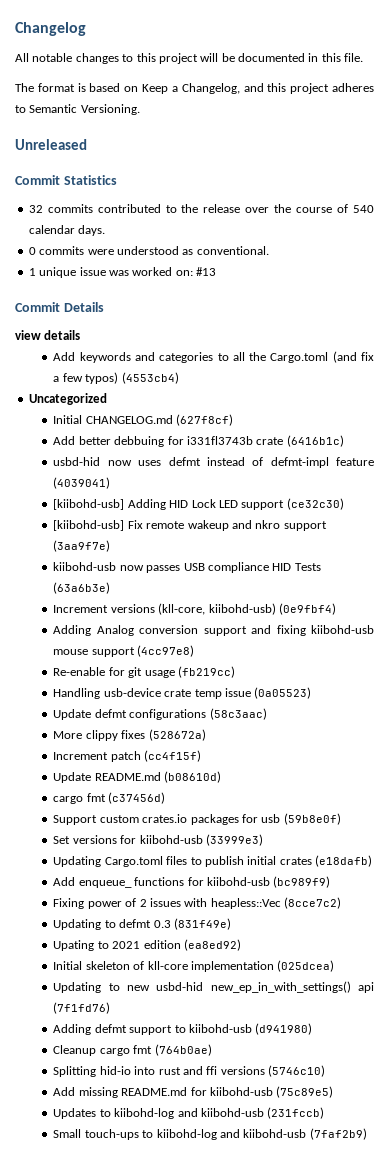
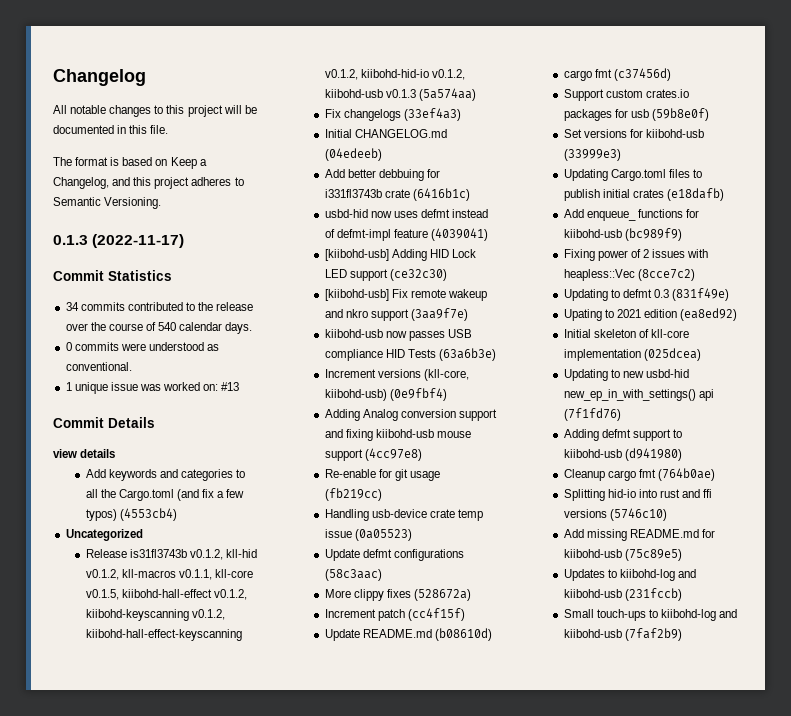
[15,139,87,150] Unreleased -> [53,234,185,248] 0.1.3 (2022-11-17)
[28,205,43,213] 32 -> [65,302,79,311] 34
(107, 399) none -> [85,549,258,560] [85,569,254,580] [85,589,248,600] [85,609,225,621] [85,629,242,641] [324,69,466,80] [324,88,477,101] [324,108,462,121] // Release is31fl3743b v0.1.2, kll-hid v0.1.2, kll-macros v0.1.1, kll-core v0.1.5, kiibohd-hall-effect v0.1.2, kiibohd-keyscanning v0.1.2, kiibohd-hall-effect-keyscanning v0.1.2, kiibohd-hid-io v0.1.2, kiibohd-usb v0.1.3 (5a574aa) // Fix changelogs (33ef4a3)
[176,414,234,426] (627f8cf) -> [324,148,382,161] (04edeeb)

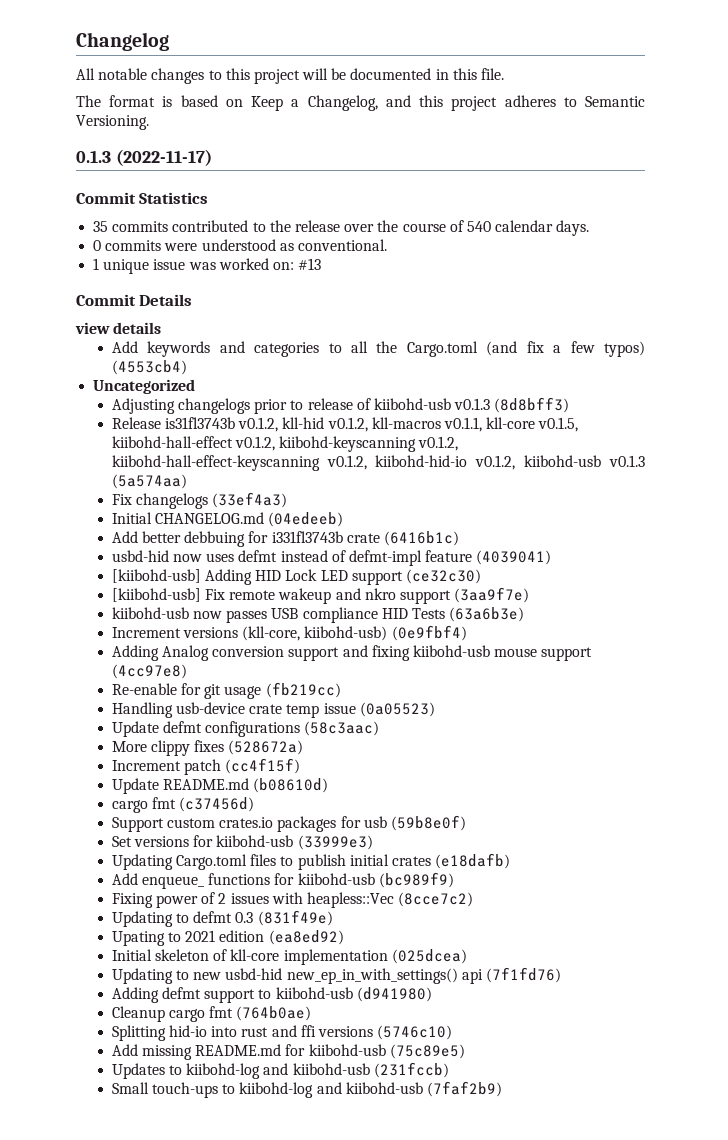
[65,302,79,311] 34 -> [93,221,109,232] 35
(143, 535) none -> [111,397,570,414] // Adjusting changelogs prior to release of kiibohd-usb v0.1.3 (8d8bff3)

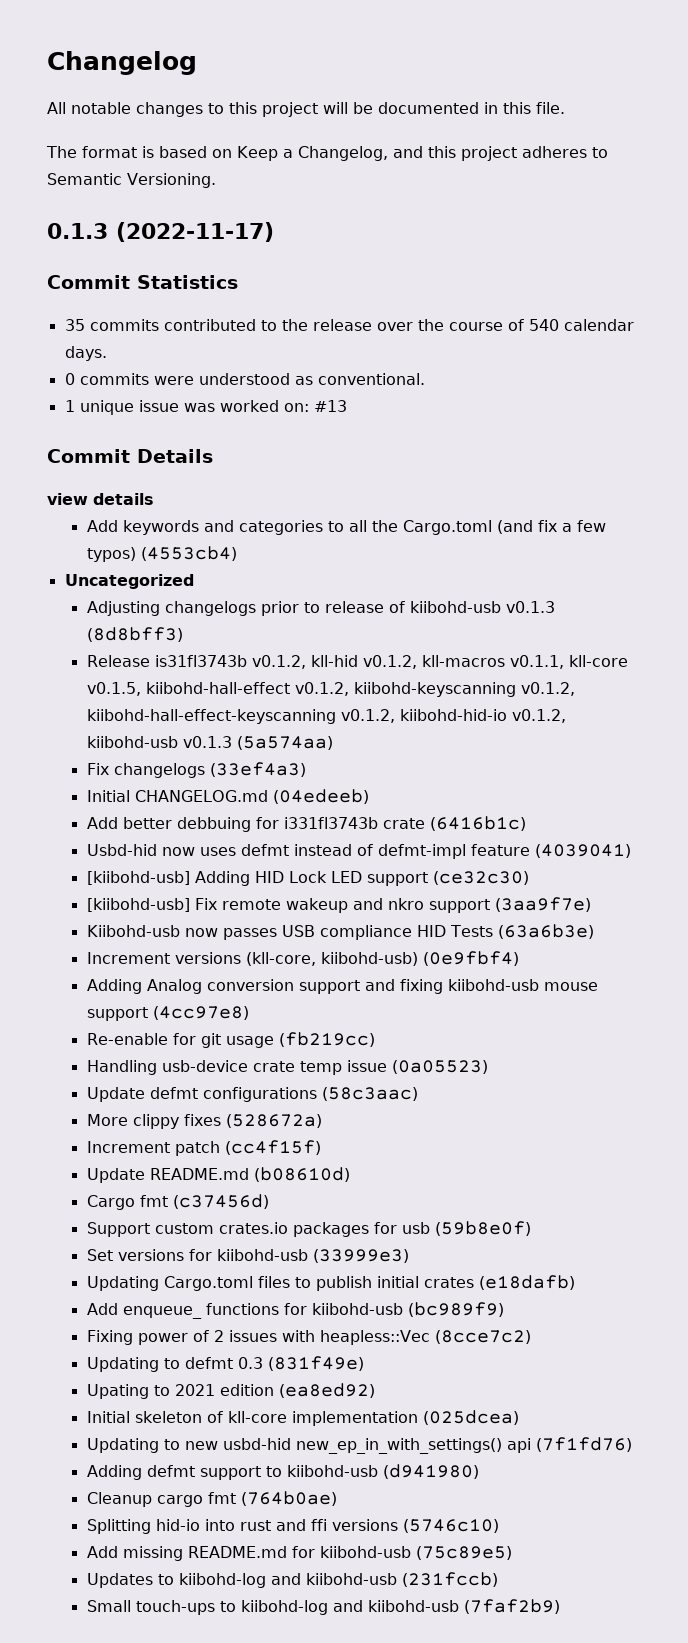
[111,550,169,562] usbd-hid -> [86,844,157,856] Usbd-hid
[111,607,189,619] kiibohd-usb -> [86,925,180,937] Kiibohd-usb
[111,800,148,813] cargo -> [86,1195,135,1210] Cargo

